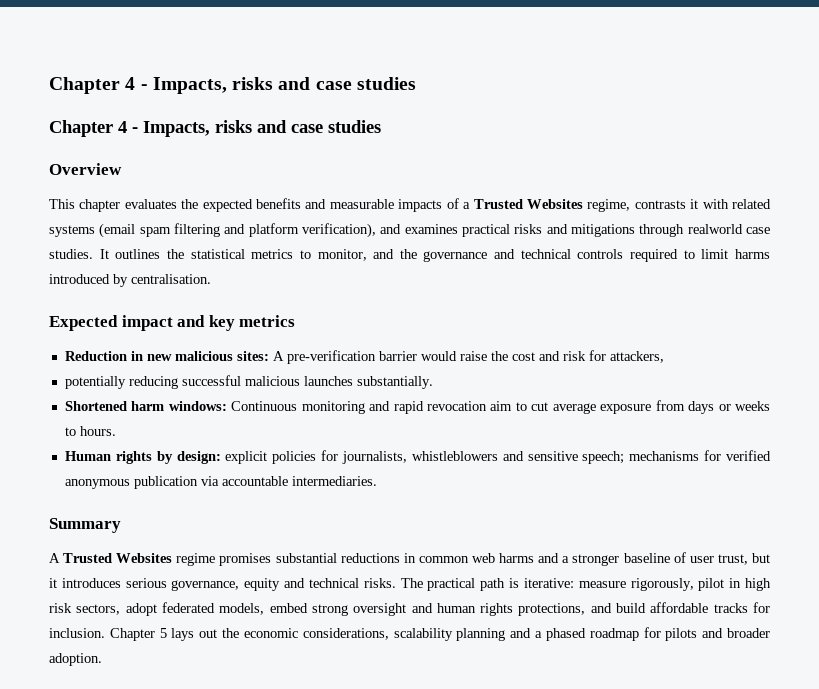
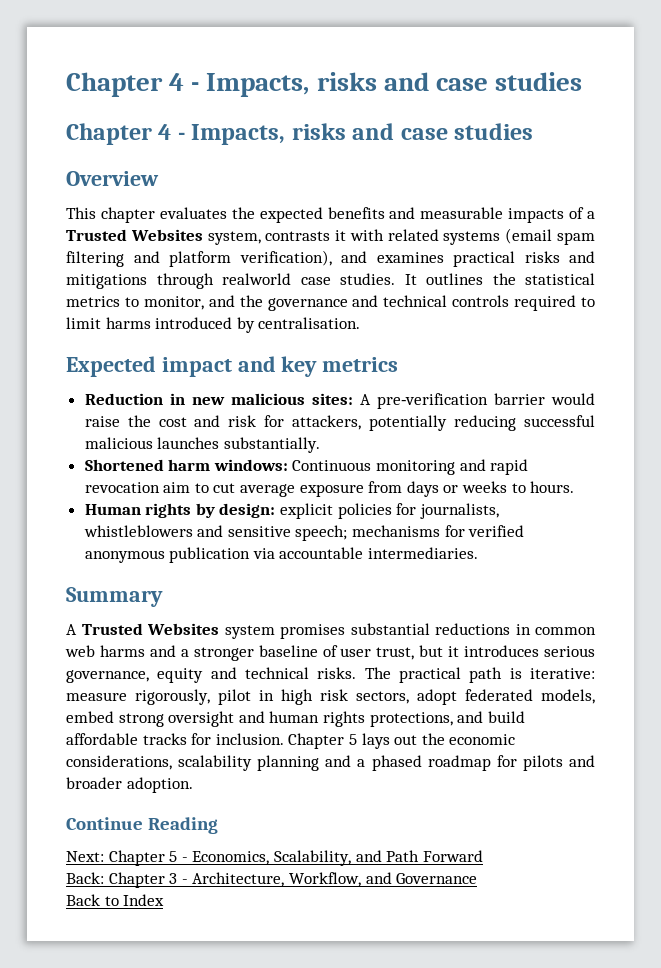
[587,199,631,212] regime, -> [207,231,261,245] system,
(664, 357) // -> (362, 422) none
[176,553,216,566] regime -> [224,625,275,639] system
(102, 659) none -> [66,817,219,834] [66,850,483,866] [66,872,478,888] [66,894,165,906] // Continue Reading // Next: Chapter 5 - Economics, Scalability, and Path Forward // Back: Chapter 3 - Architecture, Workflow, and Governance // Back to Index

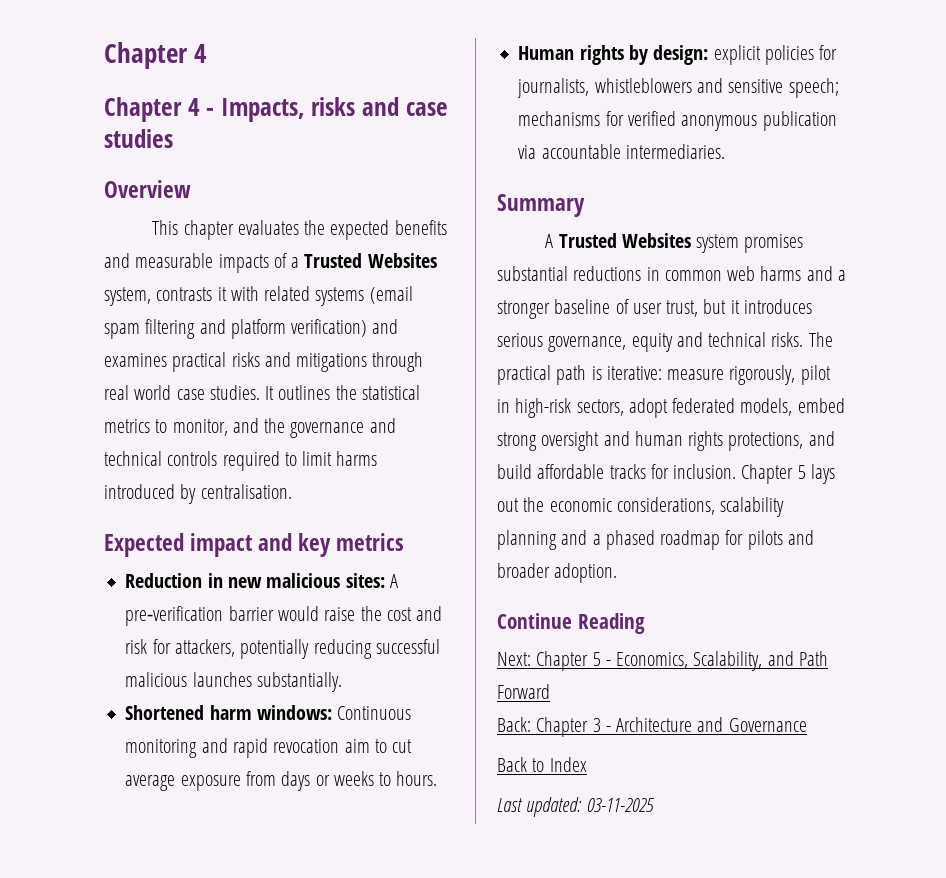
[66,72,583,97] Chapter 4 - Impacts, risks and case studies -> [104,42,208,69] Chapter 4
[239,250,332,266] verification), -> [291,319,368,337] verification)
[222,273,291,285] realworld -> [104,385,172,400] real world
[281,689,348,705] high risk -> [515,398,572,418] high-risk
[192,872,361,887] Architecture, Workflow, -> [616,717,693,732] Architecture
(165, 900) none -> [497,797,654,817] // Last updated: 03-11-2025

